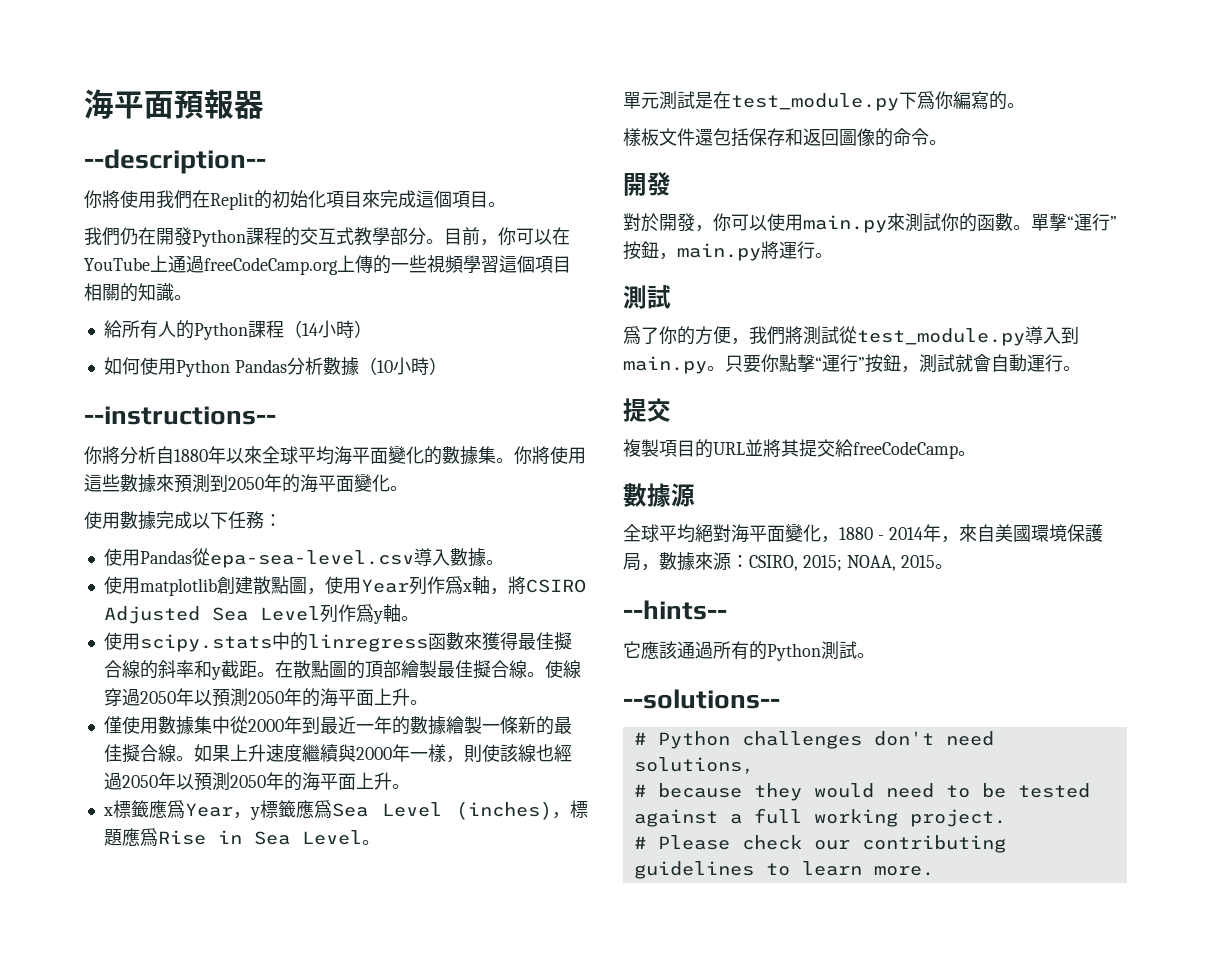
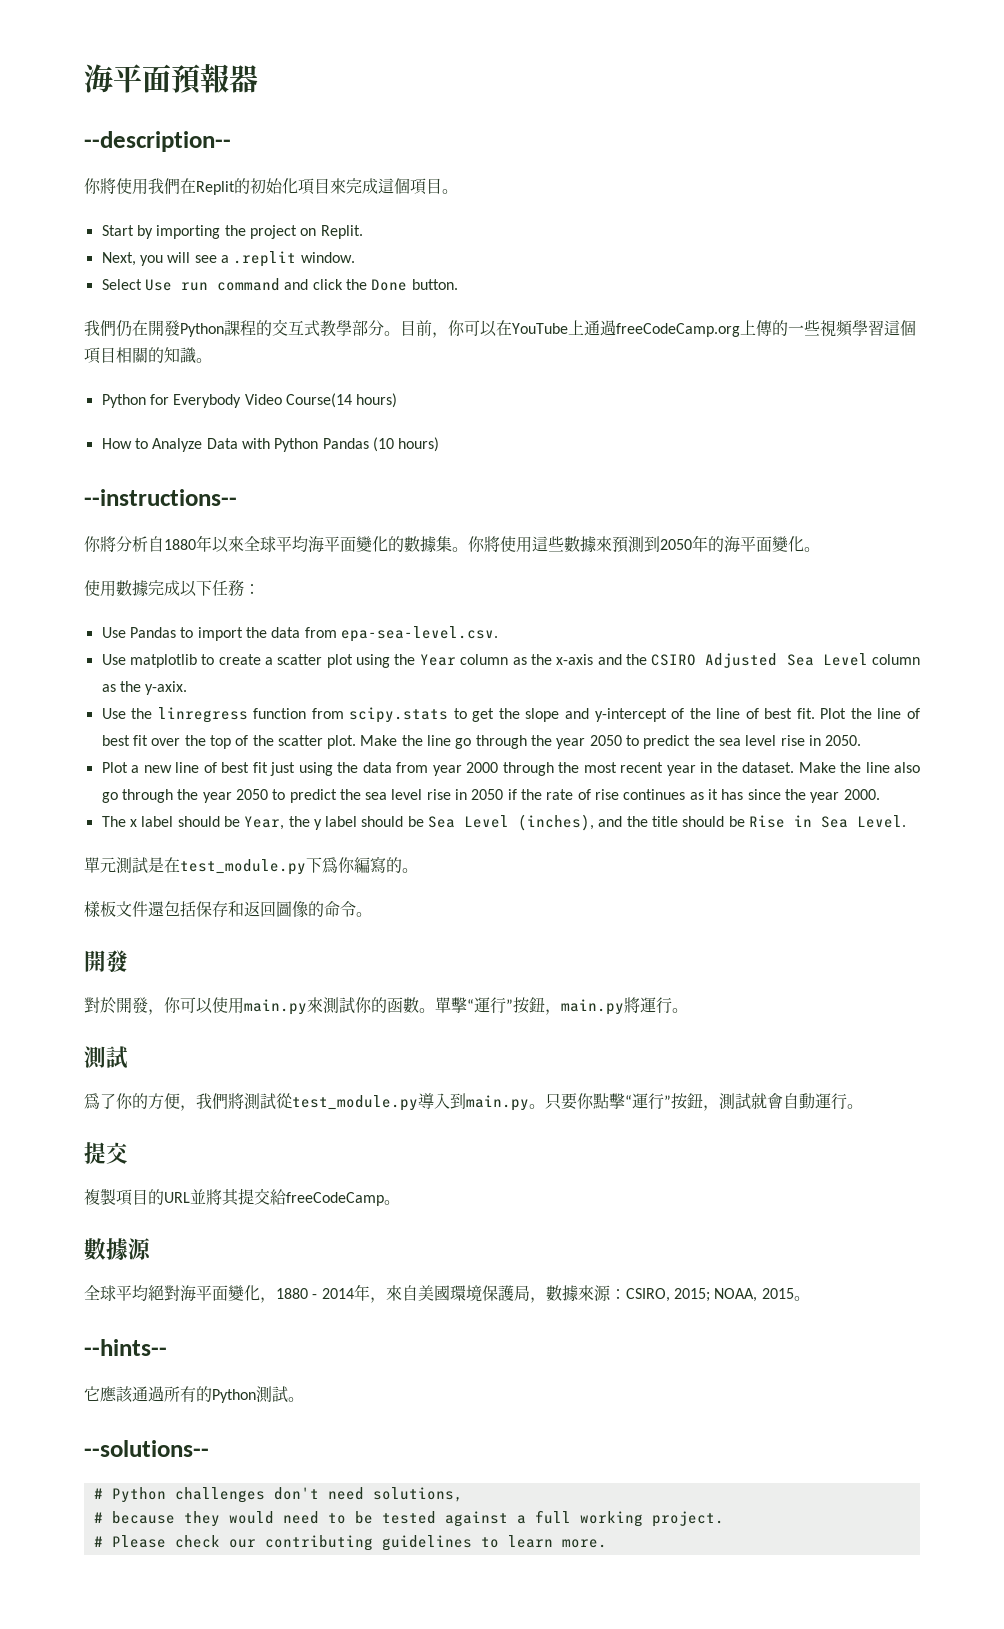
(506, 204) none -> [101,225,363,239] [101,251,355,267] [101,278,458,291] // Start by importing the project on Replit. // Next, you will see a .replit window. // Select Use run command and click the Done button.
[103,320,372,340] [103,357,447,377] 給所有人的Python課程（14小時） // 如何使用Python Pandas分析數據（10小時） -> [101,393,398,408] [101,437,440,452] Python for Everybody Video Course(14 hours) // How to Analyze Data with Python Pandas (10 hours)
[103,548,504,568] [103,576,586,596] [103,604,419,624] [103,632,572,652] [103,660,581,680] [103,688,428,707] [103,716,572,735] [103,744,572,763] [103,772,410,791] [102,800,588,820] [103,828,158,847] 使用Pandas從epa-sea-level.csv導入數據。 // 使用matplotlib創建散點圖，使用Year列作爲x軸，將CSIRO Adjusted Sea Level列作爲y軸。 // 使用scipy.stats中的linregress函數來獲得最佳擬合線的斜率和y截距。在散點圖的頂部繪製最佳擬合線。使線穿過2050年以預測2050年的海平面上升。 // 僅使用數據集中從2000年到最近一年的數據繪製一條新的最佳擬合線。如果上升速度繼續與2000年一樣，則使該線也經過2050年以預測2050年的海平面上升。 // x標籤應爲Year，y標籤應爲Sea Level (inches)，標題應爲 -> [101,626,498,642] [101,653,921,668] [101,681,188,695] [101,707,920,723] [101,735,862,749] [101,762,920,776] [101,789,880,803] [101,814,745,831] Use Pandas to import the data from epa-sea-level.csv. // Use matplotlib to create a scatter plot using the Year column as the x-axis and the CSIRO Adjusted Sea Level column as the y-axix. // Use the linregress function from scipy.stats to get the slope and y-intercept of the line of best fit. Plot the line of best fit over the top of the scatter plot. Make the line go through the year 2050 to predict the sea level rise in 2050. // Plot a new line of best fit just using the data from year 2000 through the most recent year in the dataset. Make the line also go through the year 2050 to predict the sea level rise in 2050 if the rate of rise continues as it has since the year 2000. // The x label should be Year, the y label should be Sea Level (inches), and the title should be
[301,830,380,845] Level。 -> [857,815,907,828] Level.

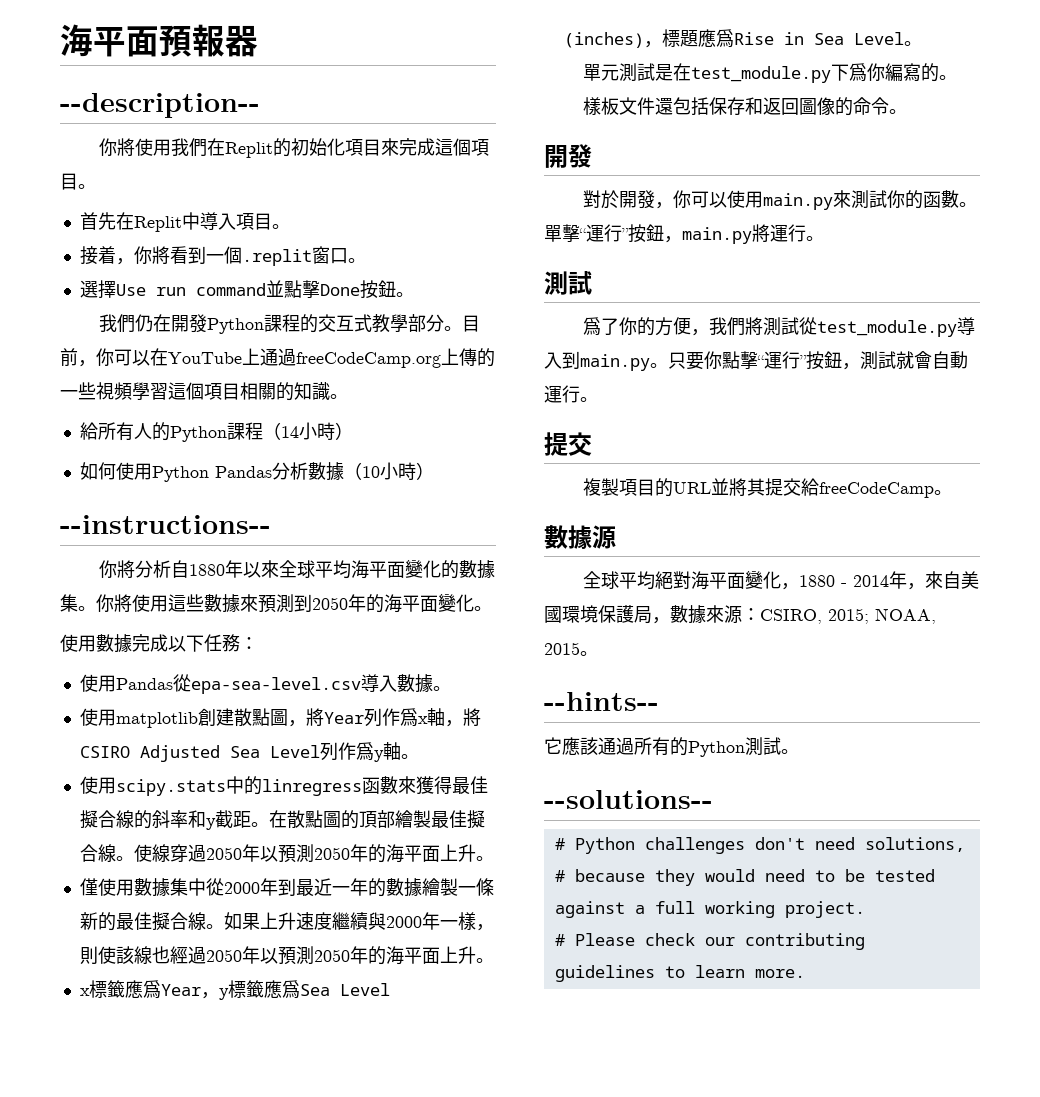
[101,225,363,239] [101,251,355,267] [101,278,458,291] Start by importing the project on Replit. // Next, you will see a .replit window. // Select Use run command and click the Done button. -> [79,212,290,232] [79,246,366,266] [79,280,414,299] 首先在Replit中導入項目。 // 接着，你將看到一個.replit窗口。 // 選擇Use run command並點擊Done按鈕。
[101,393,398,408] [101,437,440,452] Python for Everybody Video Course(14 hours) // How to Analyze Data with Python Pandas (10 hours) -> [79,422,353,442] [79,462,434,482] 給所有人的Python課程（14小時） // 如何使用Python Pandas分析數據（10小時）
[101,626,498,642] [101,653,921,668] [101,681,188,695] [101,707,920,723] [101,735,862,749] [101,762,920,776] [101,789,880,803] [101,814,745,831] Use Pandas to import the data from epa-sea-level.csv. // Use matplotlib to create a scatter plot using the Year column as the x-axis and the CSIRO Adjusted Sea Level column as the y-axix. // Use the linregress function from scipy.stats to get the slope and y-intercept of the line of best fit. Plot the line of best fit over the top of the scatter plot. Make the line go through the year 2050 to predict the sea level rise in 2050. // Plot a new line of best fit just using the data from year 2000 through the most recent year in the dataset. Make the line also go through the year 2050 to predict the sea level rise in 2050 if the rate of rise continues as it has since the year 2000. // The x label should be Year, the y label should be Sea Level (inches), and the title should be -> [79,674,451,694] [79,708,481,728] [79,742,419,762] [79,776,488,796] [79,810,485,830] [79,844,494,863] [79,878,494,897] [79,912,494,931] [79,946,494,965] [79,980,390,1000] [563,29,734,48] 使用Pandas從epa-sea-level.csv導入數據。 // 使用matplotlib創建散點圖，將Year列作爲x軸，將CSIRO Adjusted Sea Level列作爲y軸。 // 使用scipy.stats中的linregress函數來獲得最佳擬合線的斜率和y截距。在散點圖的頂部繪製最佳擬合線。使線穿過2050年以預測2050年的海平面上升。 // 僅使用數據集中從2000年到最近一年的數據繪製一條新的最佳擬合線。如果上升速度繼續與2000年一樣，則使該線也經過2050年以預測2050年的海平面上升。 // x標籤應爲Year，y標籤應爲Sea Level (inches)，標題應爲
[857,815,907,828] Level. -> [853,32,922,46] Level。

